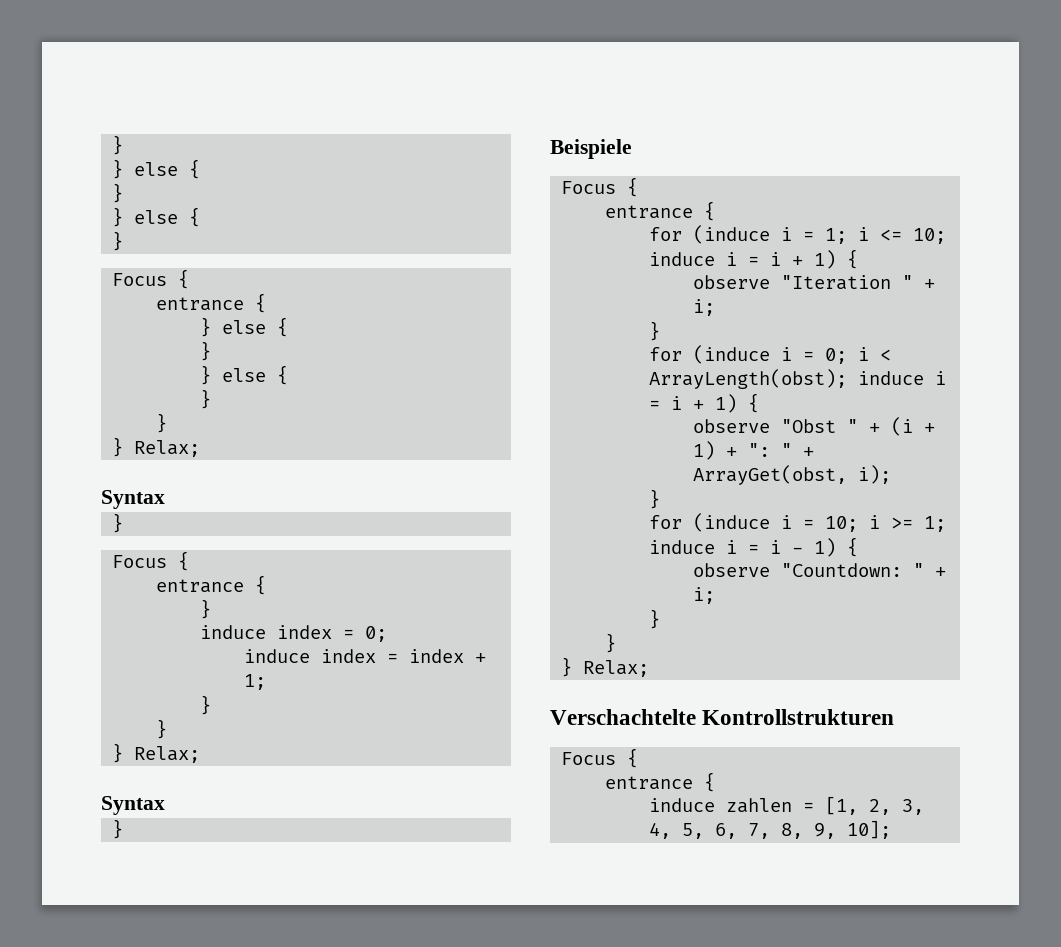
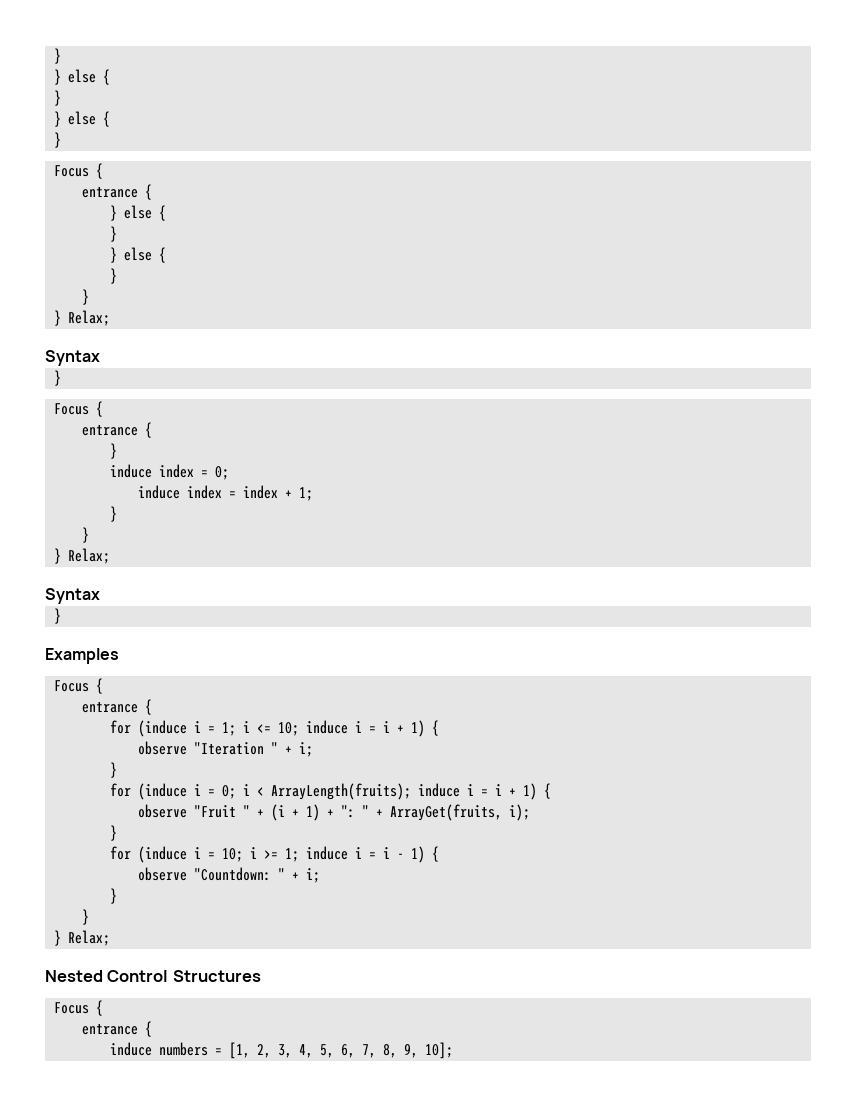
[550,139,632,159] Beispiele -> [45,648,119,664] Examples
[649,369,947,389] [649,393,760,413] [693,419,837,433] ArrayLength(obst); induce i = i + 1) { // observe "Obst -> [271,783,551,800] [138,804,236,818] ArrayLength(fruits); induce i = i + 1) { // observe "Fruit
[693,465,848,485] ArrayGet(obst, -> [390,804,502,821] ArrayGet(fruits,
[550,709,895,725] Verschachtelte Kontrollstrukturen -> [45,970,261,982] Nested Control Structures
[726,798,793,813] zahlen -> [159,1042,208,1056] numbers

